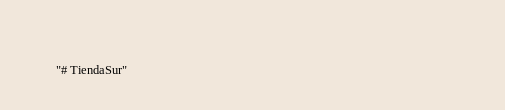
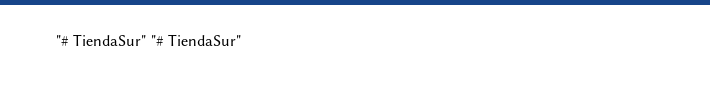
[56,65,128,74] "# TiendaSur" -> [56,34,241,46] "# TiendaSur" "# TiendaSur"

